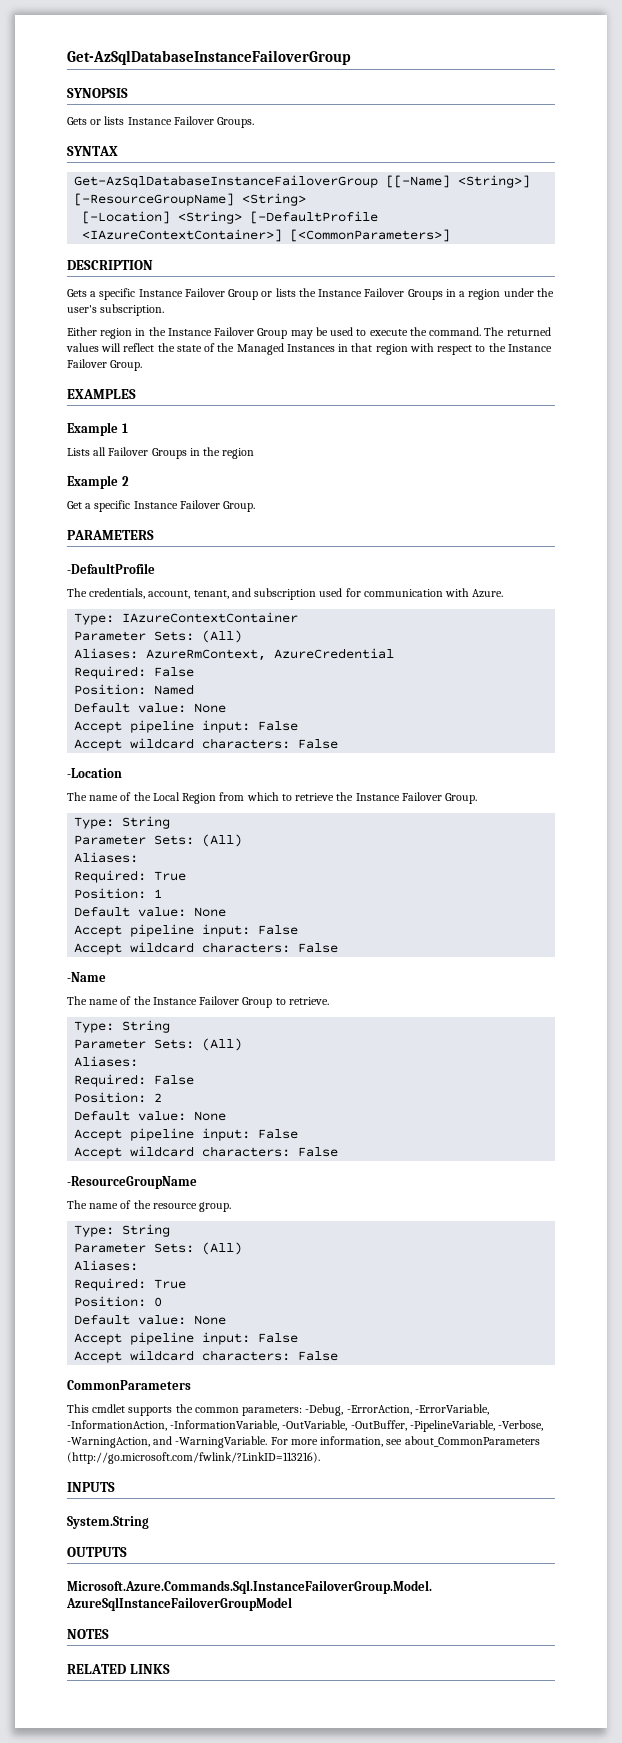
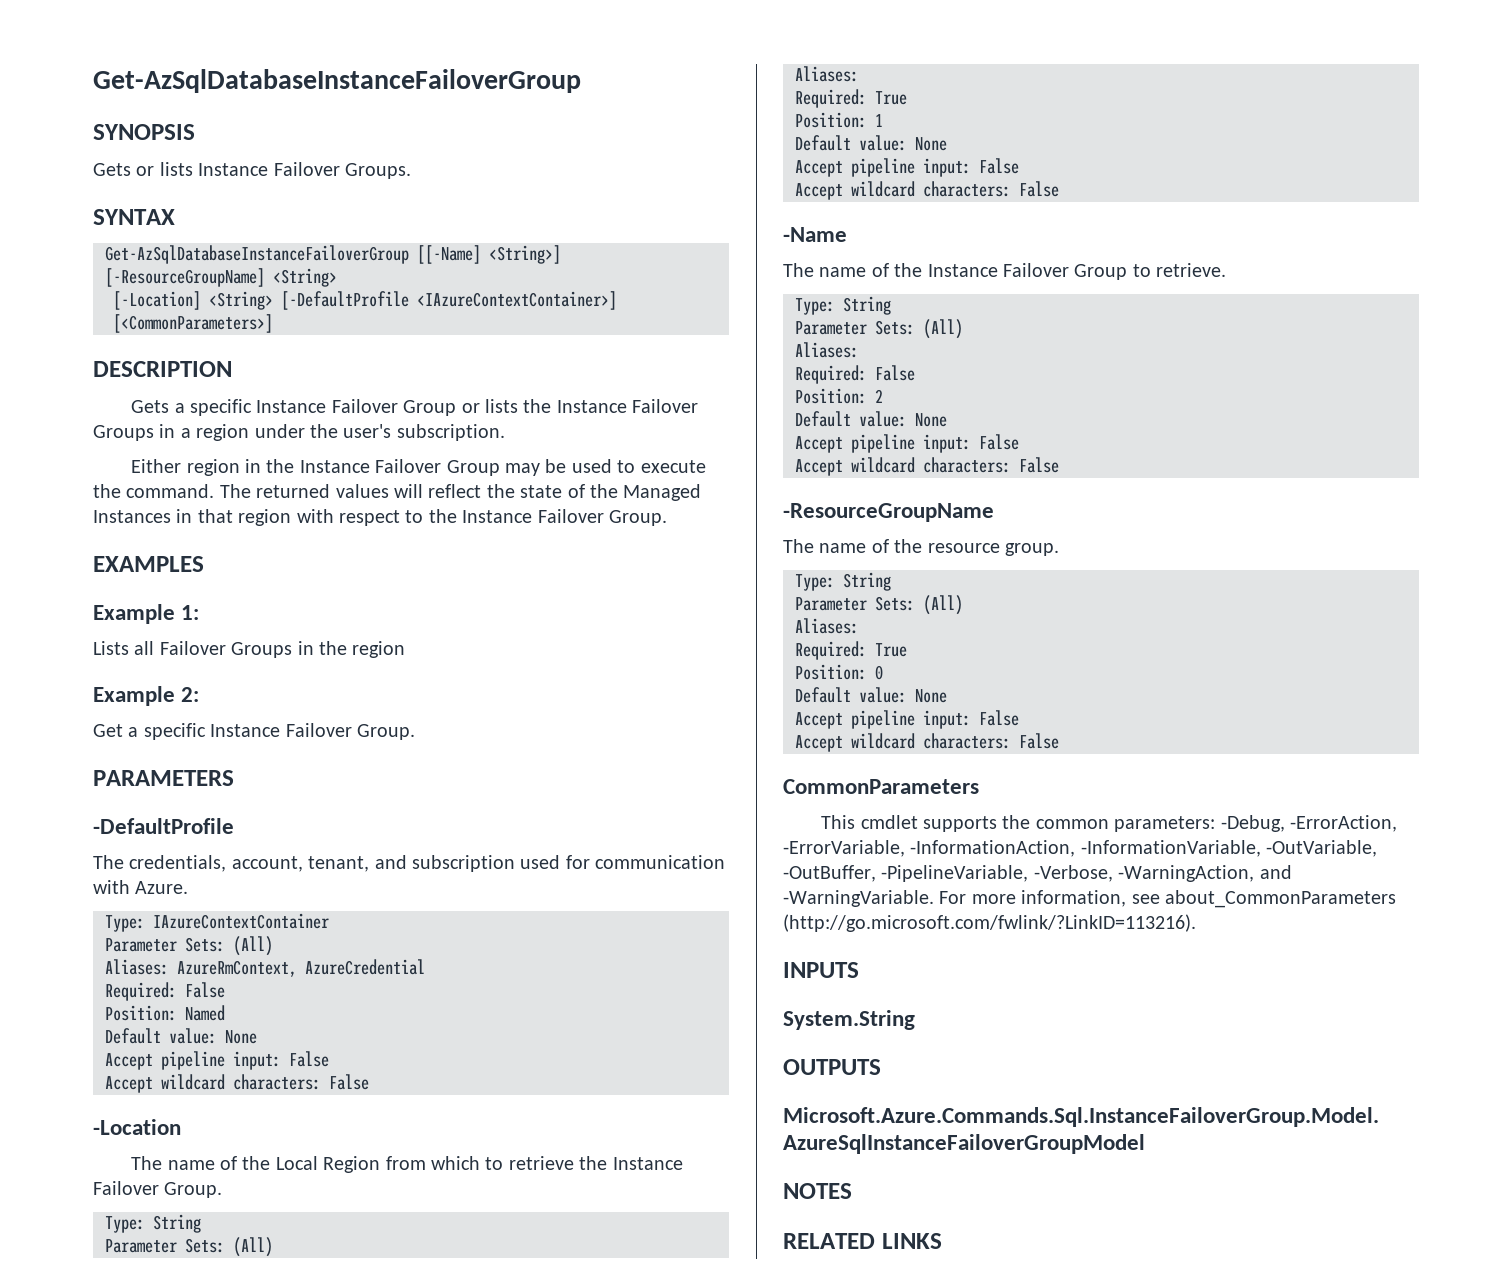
[121,423,128,433] 1 -> [181,605,200,620] 1:
[121,476,129,486] 2 -> [181,687,200,702] 2:

